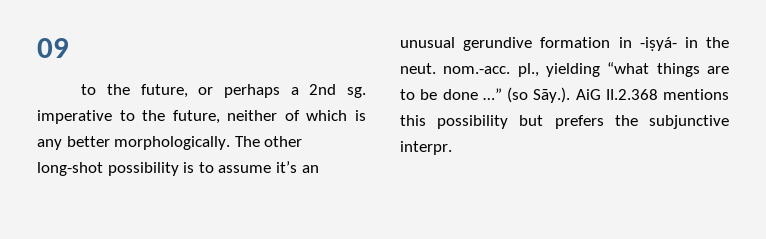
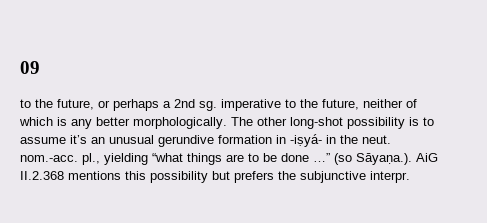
[533,87,571,103] Sāy.). -> [356,153,412,165] Sāyaṇa.).

